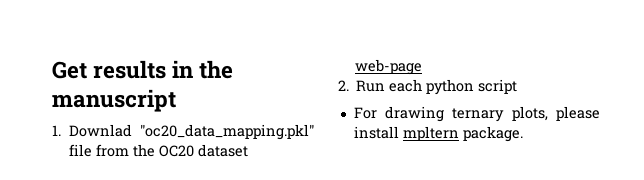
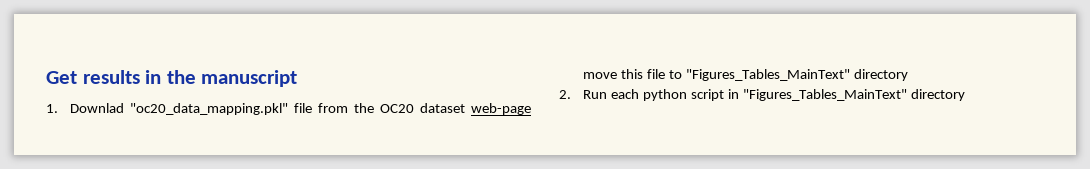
(422, 67) none -> [583,69,908,81] move this file to "Figures_Tables_MainText" directory
[353,106,600,122] [353,126,523,142] // For drawing ternary plots, please install mpltern package. -> [727,89,965,101] in "Figures_Tables_MainText" directory

